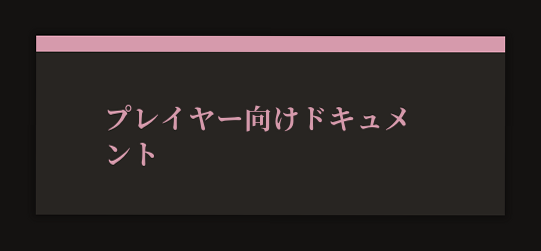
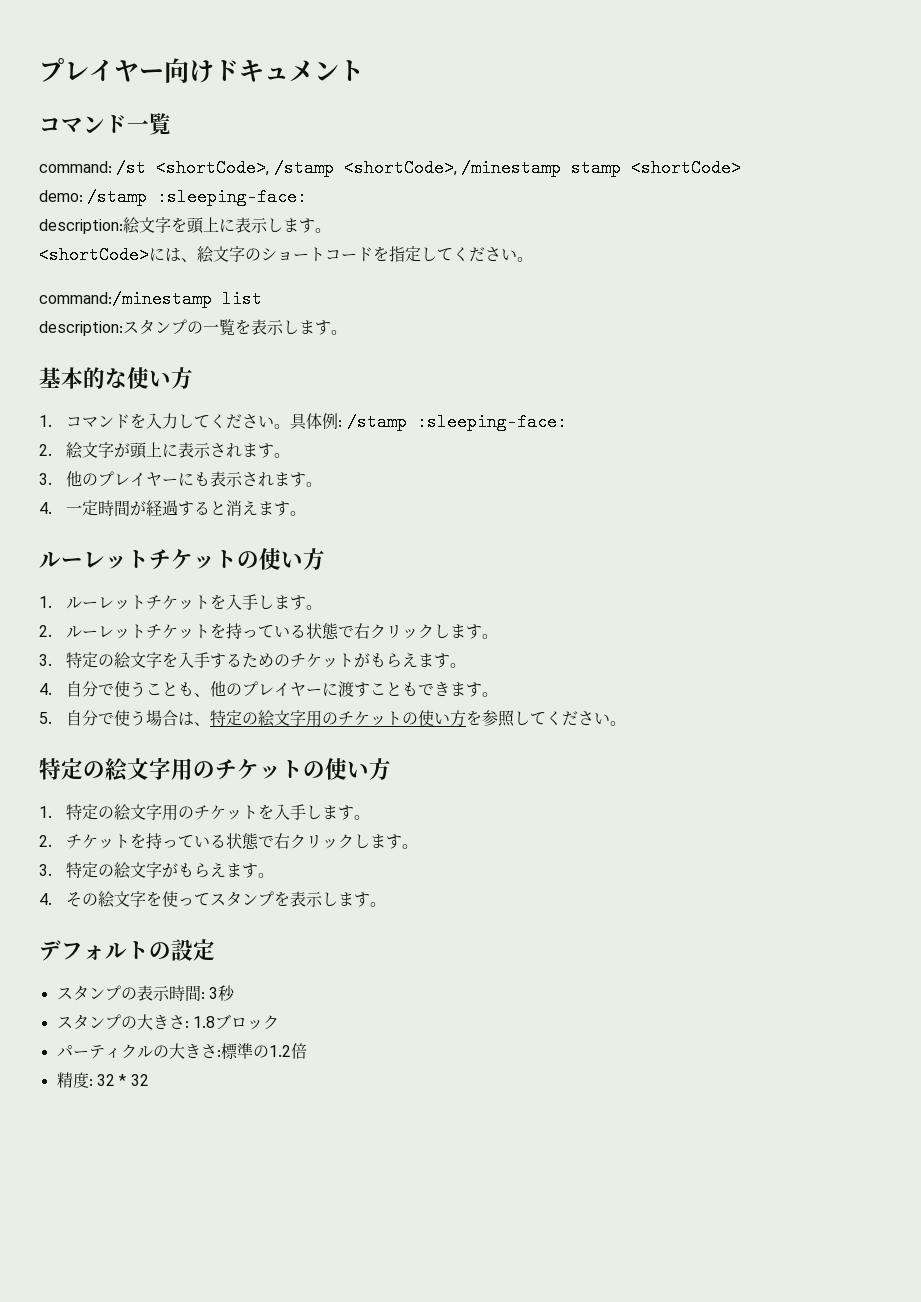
(160, 154) none -> [39,113,171,135] [39,159,741,177] [39,188,308,206] [39,217,331,234] [39,246,533,264] [39,290,262,308] [39,319,347,336] [39,367,193,389] [39,413,567,431] [39,442,291,459] [39,471,323,487] [39,500,307,516] [39,548,325,570] [39,594,323,610] [39,623,499,639] [39,652,467,669] [39,681,499,697] [39,710,627,727] [39,758,391,781] [39,804,371,821] [39,833,419,849] [39,862,275,879] [39,891,387,908] [39,939,215,961] [56,985,235,1001] [56,1014,279,1030] [56,1043,307,1059] [56,1072,149,1088] // コマンド一覧 // command: /st <shortCode>, /stamp <shortCode>, /minestamp stamp <shortCode> // demo: /stamp :sleeping-face: // description:絵文字を頭上に表示します。 // <shortCode>には、絵文字のショートコードを指定してください。 // command:/minestamp list // description:スタンプの一覧を表示します。 // 基本的な使い方 // 1.コマンドを入力してください。具体例: /stamp :sleeping-face: // 2.絵文字が頭上に表示されます。 // 3.他のプレイヤーにも表示されます。 // 4.一定時間が経過すると消えます。 // ルーレットチケットの使い方 // 1.ルーレットチケットを入手します。 // 2.ルーレットチケットを持っている状態で右クリックします。 // 3.特定の絵文字を入手するためのチケットがもらえます。 // 4.自分で使うことも、他のプレイヤーに渡すこともできます。 // 5.自分で使う場合は、特定の絵文字用のチケットの使い方を参照してください。 // 特定の絵文字用のチケットの使い方 // 1.特定の絵文字用のチケットを入手します。 // 2.チケットを持っている状態で右クリックします。 // 3.特定の絵文字がもらえます。 // 4.その絵文字を使ってスタンプを表示します。 // デフォルトの設定 // スタンプの表示時間: 3秒 // スタンプの大きさ: 1.8ブロック // パーティクルの大きさ:標準の1.2倍 // 精度: 32 * 32

